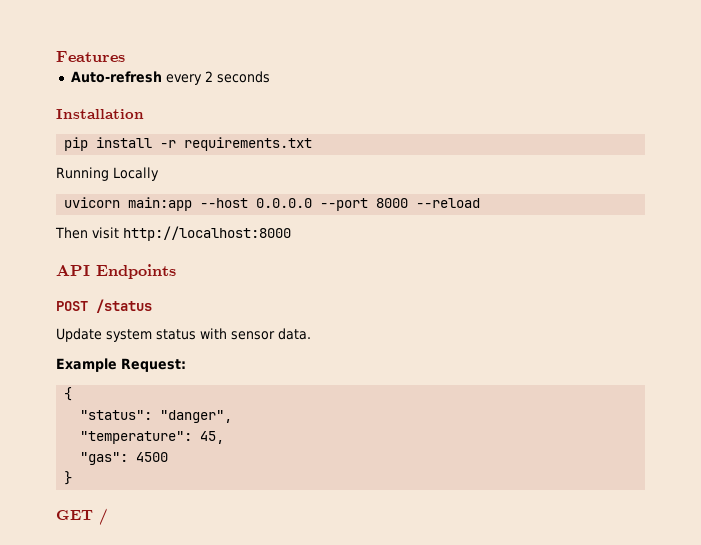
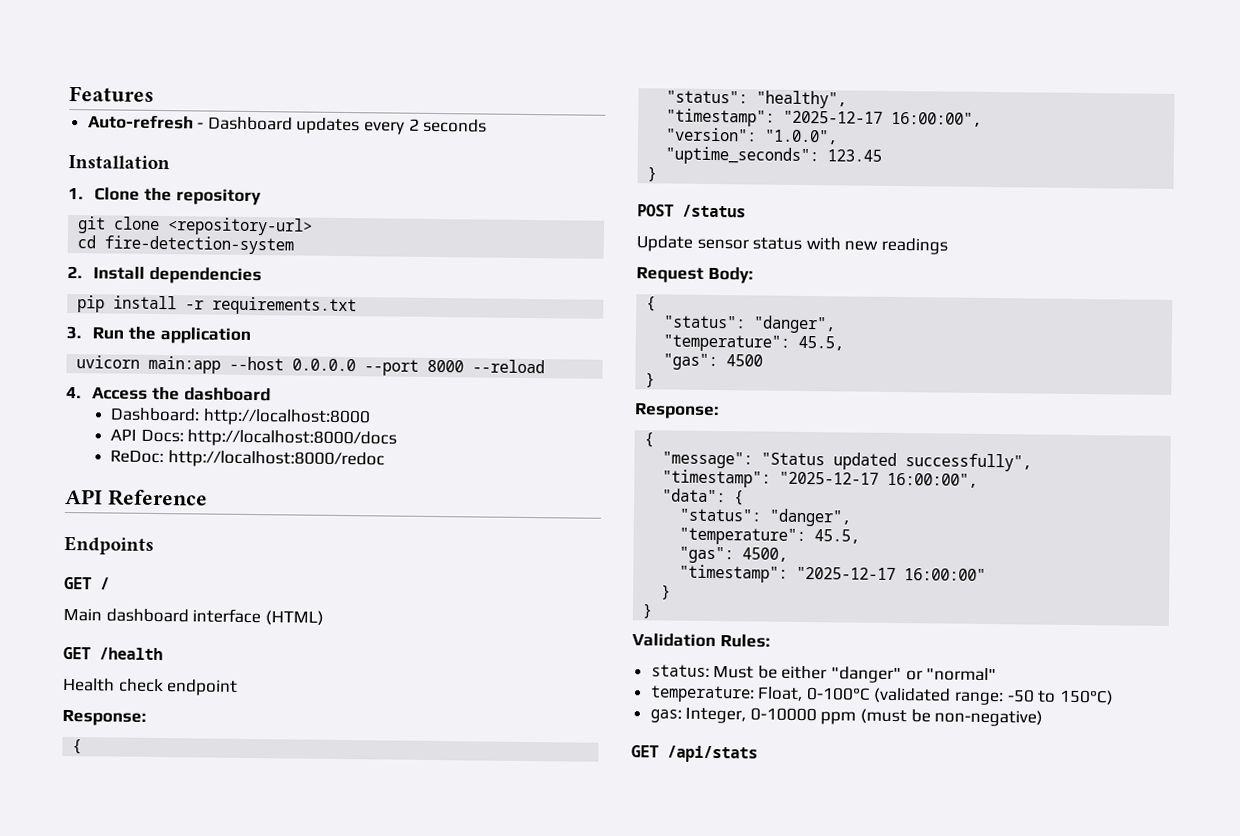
(162, 77) none -> [197,116,361,135] - Dashboard updates
(144, 114) none -> [68,187,261,206] [77,216,314,236] [77,235,295,255] [67,266,262,285] // 1. Clone the repository // git clone <repository-url> // cd fire-detection-system // 2. Install dependencies
[56,167,159,181] Running Locally -> [66,326,251,345] 3. Run the application
[55,226,291,241] [56,264,176,279] Then visit http://localhost:8000 // API Endpoints -> [66,386,271,402] [110,407,371,427] [110,428,398,448] [110,449,385,469] [65,489,208,507] [64,535,154,555] [64,576,110,590] [63,607,324,626] [63,646,163,661] [63,677,239,696] [62,708,146,726] [72,739,83,755] [666,90,848,109] [666,108,983,127] [666,127,839,145] [665,146,883,166] [647,166,658,182] 4. Access the dashboard // Dashboard: http://localhost:8000 // API Docs: http://localhost:8000/docs // ReDoc: http://localhost:8000/redoc // API Reference // Endpoints // GET / // Main dashboard interface (HTML) // GET /health // Health check endpoint // Response: // { // "status": "healthy", // "timestamp": "2025-12-17 16:00:00", // "version": "1.0.0", // "uptime_seconds": 123.45 // }
[106,329,152,342] system -> [696,238,749,250] sensor
[231,328,311,340] [56,358,186,372] [64,387,73,401] [80,410,233,423] [80,431,225,444] sensor data. // Example Request: // { // "status": "danger", // "temperature": 45, -> [844,237,948,255] [636,266,753,284] [646,296,657,312] [663,315,837,334] [663,334,845,352] new readings // Request Body: // { // "status": "danger", // "temperature": 45.5,
[56,508,108,525] // GET / -> [634,402,719,420] [644,432,655,448] [662,451,1033,472] [662,469,979,488] [662,488,745,506] [679,508,853,527] [679,527,861,546] [679,546,789,564] [679,564,987,583] [661,584,672,600] [642,603,653,619] [632,633,770,648] [650,664,998,684] [649,685,1114,706] [649,706,1044,727] [631,745,758,763] // Response: // { // "message": "Status updated successfully", // "timestamp": "2025-12-17 16:00:00", // "data": { // "status": "danger", // "temperature": 45.5, // "gas": 4500, // "timestamp": "2025-12-17 16:00:00" // } // } // Validation Rules: // status: Must be either "danger" or "normal" // temperature: Float, 0-100°C (validated range: -50 to 150°C) // gas: Integer, 0-10000 ppm (must be non-negative) // GET /api/stats

